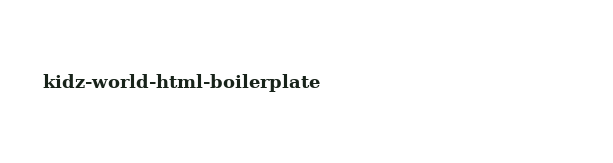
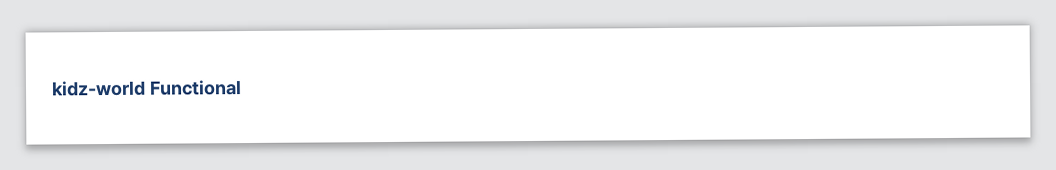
[43,74,320,92] kidz-world-html-boilerplate -> [51,80,242,97] kidz-world Functional

